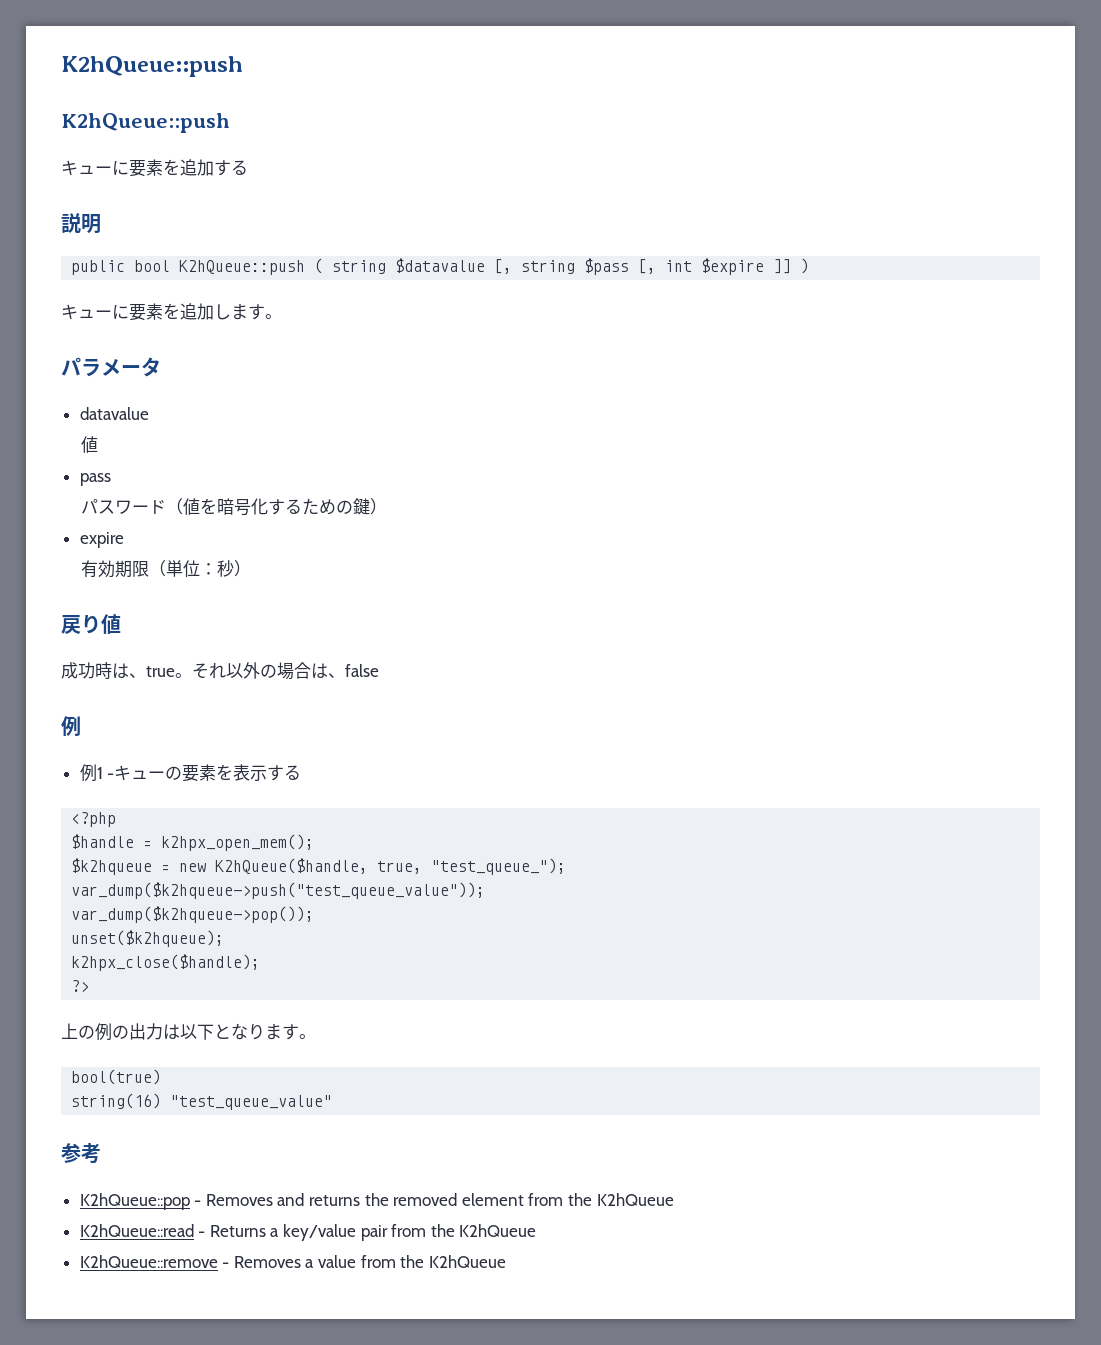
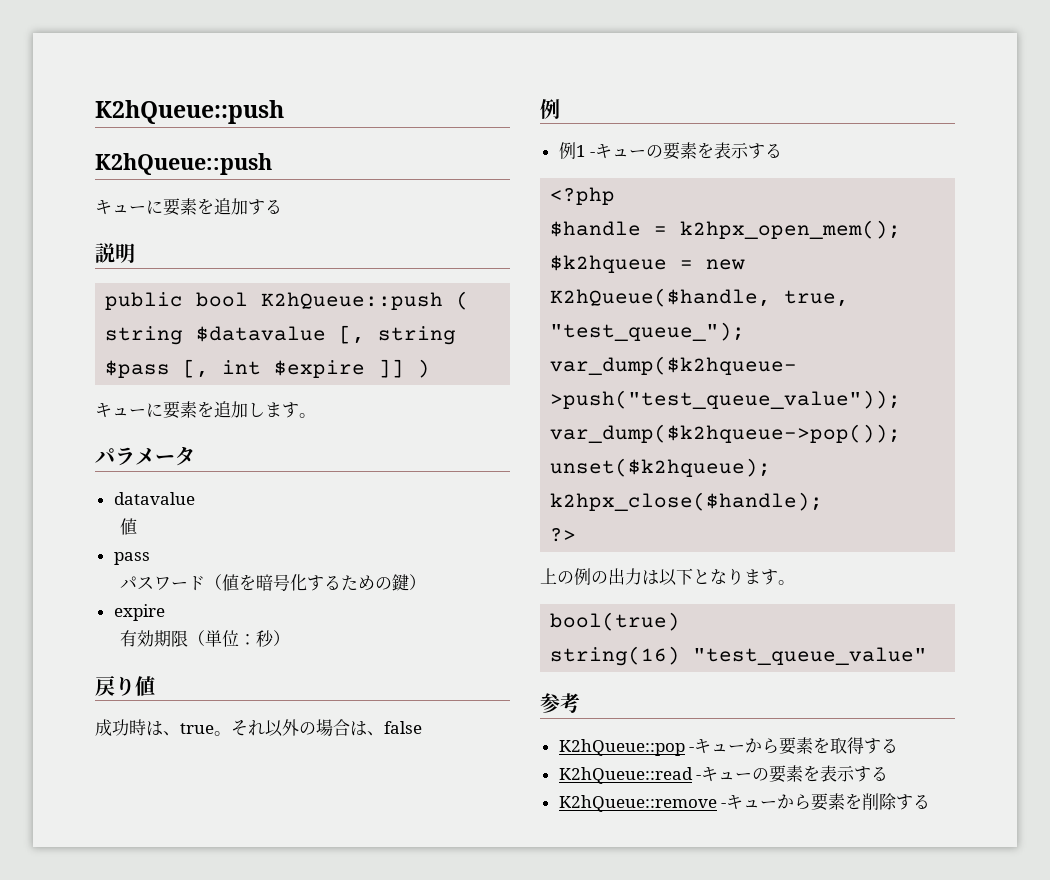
[205,1193,674,1206] [79,1224,537,1241] [79,1255,506,1268] Removes and returns the removed element from the K2hQueue // K2hQueue::read - Returns a key/value pair from the K2hQueue // K2hQueue::remove - Removes a value from the K2hQueue -> [694,737,899,755] [558,765,889,784] [558,793,931,812] キューから要素を取得する // K2hQueue::read -キューの要素を表示する // K2hQueue::remove -キューから要素を削除する

